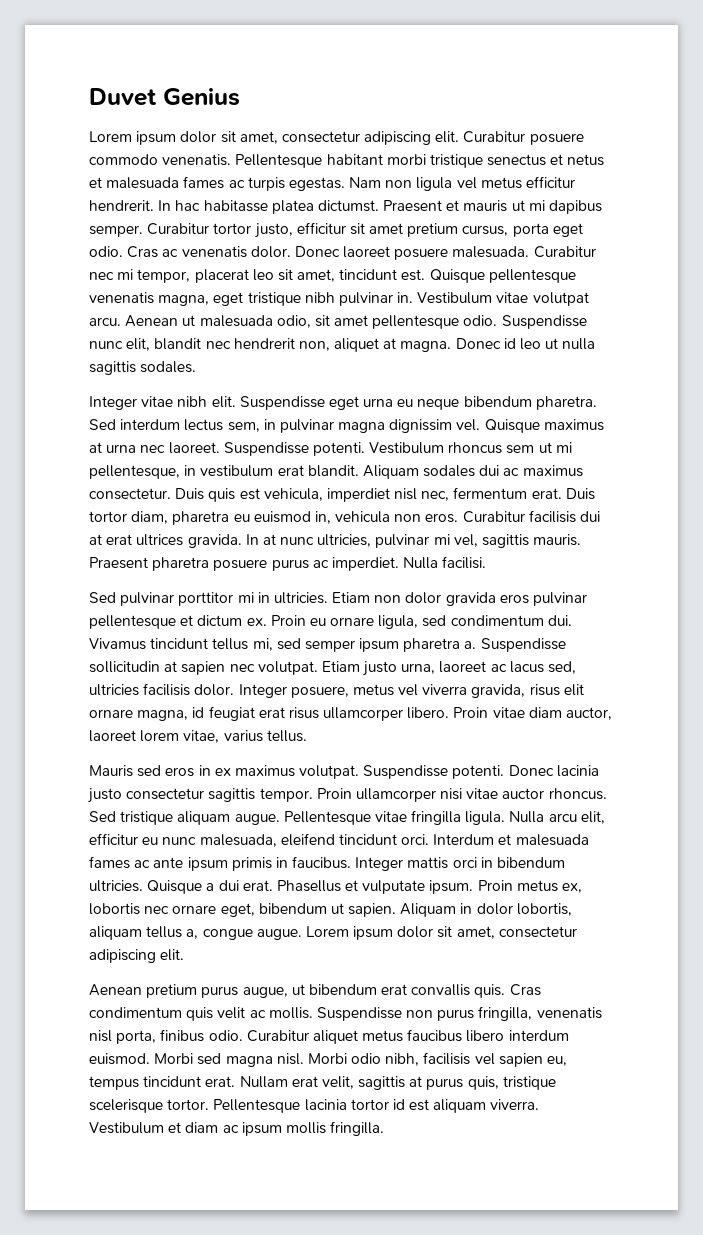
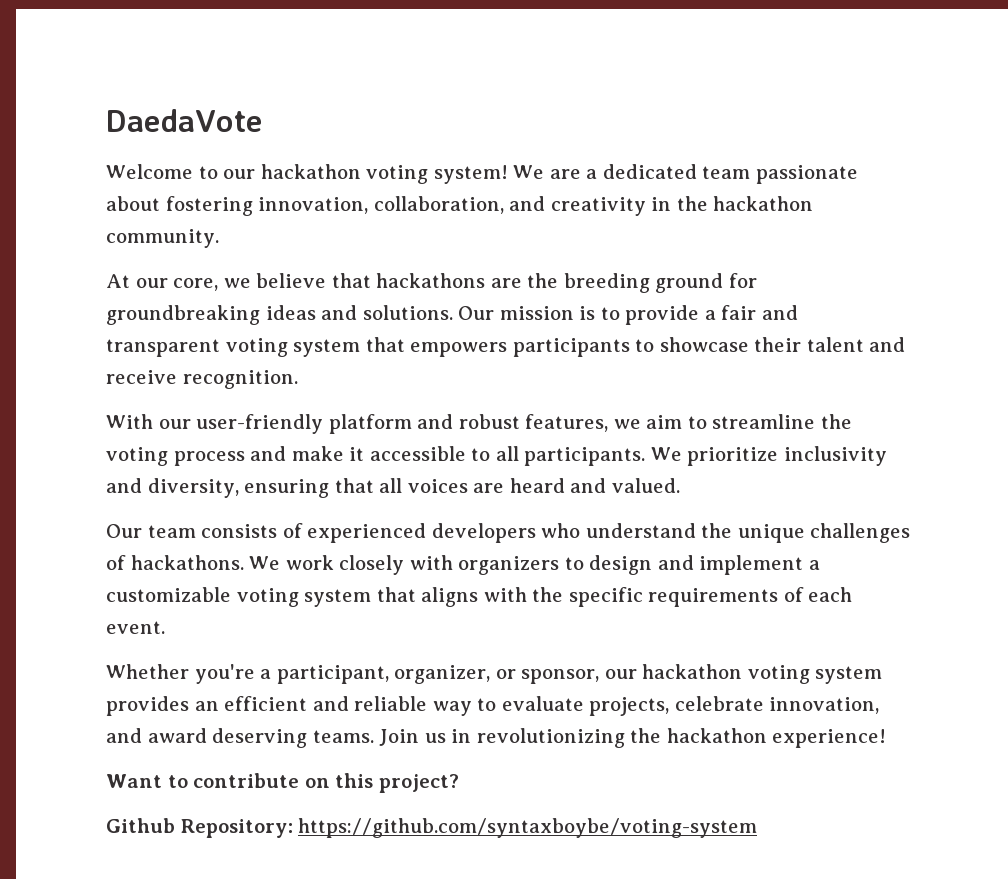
[89,88,240,106] [89,131,584,145] [89,154,605,168] [89,176,576,191] [89,200,603,214] [89,222,583,238] [89,246,596,260] [89,269,576,283] [89,292,589,306] [89,315,587,329] [89,338,596,352] [89,361,197,375] [89,396,597,410] [89,419,604,433] [89,442,572,456] [89,465,583,479] [89,487,595,502] [89,510,601,525] [89,534,582,548] [89,556,487,571] [89,592,588,606] [89,615,572,629] [89,638,566,652] [89,661,577,676] [89,683,584,698] [89,706,613,721] [89,730,307,743] [89,765,599,779] [88,788,607,803] [89,810,605,825] [89,833,589,847] [89,856,566,871] [89,880,583,894] [89,903,572,917] [89,926,577,940] [89,949,185,963] [89,984,541,998] [89,1006,602,1021] [89,1029,569,1044] [89,1052,568,1067] [89,1076,556,1090] [89,1099,540,1113] [89,1121,385,1136] Duvet Genius // Lorem ipsum dolor sit amet, consectetur adipiscing elit. Curabitur posuere commodo venenatis. Pellentesque habitant morbi tristique senectus et netus et malesuada fames ac turpis egestas. Nam non ligula vel metus efficitur hendrerit. In hac habitasse platea dictumst. Praesent et mauris ut mi dapibus semper. Curabitur tortor justo, efficitur sit amet pretium cursus, porta eget odio. Cras ac venenatis dolor. Donec laoreet posuere malesuada. Curabitur nec mi tempor, placerat leo sit amet, tincidunt est. Quisque pellentesque venenatis magna, eget tristique nibh pulvinar in. Vestibulum vitae volutpat arcu. Aenean ut malesuada odio, sit amet pellentesque odio. Suspendisse nunc elit, blandit nec hendrerit non, aliquet at magna. Donec id leo ut nulla sagittis sodales. // Integer vitae nibh elit. Suspendisse eget urna eu neque bibendum pharetra. Sed interdum lectus sem, in pulvinar magna dignissim vel. Quisque maximus at urna nec laoreet. Suspendisse potenti. Vestibulum rhoncus sem ut mi pellentesque, in vestibulum erat blandit. Aliquam sodales dui ac maximus consectetur. Duis quis est vehicula, imperdiet nisl nec, fermentum erat. Duis tortor diam, pharetra eu euismod in, vehicula non eros. Curabitur facilisis dui at erat ultrices gravida. In at nunc ultricies, pulvinar mi vel, sagittis mauris. Praesent pharetra posuere purus ac imperdiet. Nulla facilisi. // Sed pulvinar porttitor mi in ultricies. Etiam non dolor gravida eros pulvinar pellentesque et dictum ex. Proin eu ornare ligula, sed condimentum dui. Vivamus tincidunt tellus mi, sed semper ipsum pharetra a. Suspendisse sollicitudin at sapien nec volutpat. Etiam justo urna, laoreet ac lacus sed, ultricies facilisis dolor. Integer posuere, metus vel viverra gravida, risus elit ornare magna, id feugiat erat risus ullamcorper libero. Proin vitae diam auctor, laoreet lorem vitae, varius tellus. // Mauris sed eros in ex maximus volutpat. Suspendisse potenti. Donec lacinia justo consectetur sagittis tempor. Proin ullamcorper nisi vitae auctor rhoncus. Sed tristique aliquam augue. Pellentesque vitae fringilla ligula. Nulla arcu elit, efficitur eu nunc malesuada, eleifend tincidunt orci. Interdum et malesuada fames ac ante ipsum primis in faucibus. Integer mattis orci in bibendum ultricies. Quisque a dui erat. Phasellus et vulputate ipsum. Proin metus ex, lobortis nec ornare eget, bibendum ut sapien. Aliquam in dolor lobortis, aliquam tellus a, congue augue. Lorem ipsum dolor sit amet, consectetur adipiscing elit. // Aenean pretium purus augue, ut bibendum erat convallis quis. Cras condimentum quis velit ac mollis. Suspendisse non purus fringilla, venenatis nisl porta, finibus odio. Curabitur aliquet metus faucibus libero interdum euismod. Morbi sed magna nisl. Morbi odio nibh, facilisis vel sapien eu, tempus tincidunt erat. Nullam erat velit, sagittis at purus quis, tristique scelerisque tortor. Pellentesque lacinia tortor id est aliquam viverra. Vestibulum et diam ac ipsum mollis fringilla. -> [106,109,263,132] [106,164,858,184] [106,196,814,216] [106,229,219,248] [106,273,757,293] [106,305,798,325] [106,337,906,357] [106,370,298,389] [106,414,852,434] [106,446,887,466] [106,478,680,498] [106,523,911,543] [106,555,820,575] [106,587,853,607] [106,621,165,634] [106,664,883,684] [106,696,880,716] [106,728,887,748] [106,773,459,793] [106,818,758,838] DaedaVote // Welcome to our hackathon voting system! We are a dedicated team passionate about fostering innovation, collaboration, and creativity in the hackathon community. // At our core, we believe that hackathons are the breeding ground for groundbreaking ideas and solutions. Our mission is to provide a fair and transparent voting system that empowers participants to showcase their talent and receive recognition. // With our user-friendly platform and robust features, we aim to streamline the voting process and make it accessible to all participants. We prioritize inclusivity and diversity, ensuring that all voices are heard and valued. // Our team consists of experienced developers who understand the unique challenges of hackathons. We work closely with organizers to design and implement a customizable voting system that aligns with the specific requirements of each event. // Whether you're a participant, organizer, or sponsor, our hackathon voting system provides an efficient and reliable way to evaluate projects, celebrate innovation, and award deserving teams. Join us in revolutionizing the hackathon experience! // Want to contribute on this project? // Github Repository: https://github.com/syntaxboybe/voting-system

